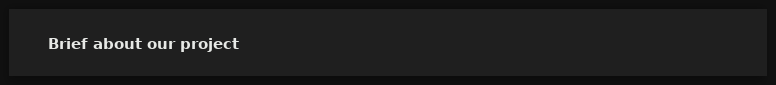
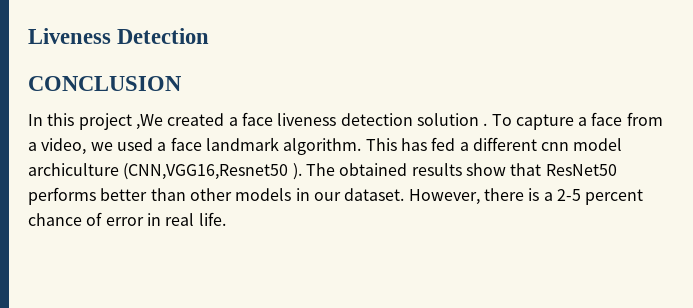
[48,38,239,52] Brief about our project -> [28,28,210,44] [28,76,181,91] [28,112,663,130] [28,137,623,155] [28,163,617,180] [28,187,644,205] [28,212,226,226] Liveness Detection // CONCLUSION // In this project ,We created a face liveness detection solution . To capture a face from a video, we used a face landmark algorithm. This has fed a different cnn model archiculture (CNN,VGG16,Resnet50 ). The obtained results show that ResNet50 performs better than other models in our dataset. However, there is a 2-5 percent chance of error in real life.

